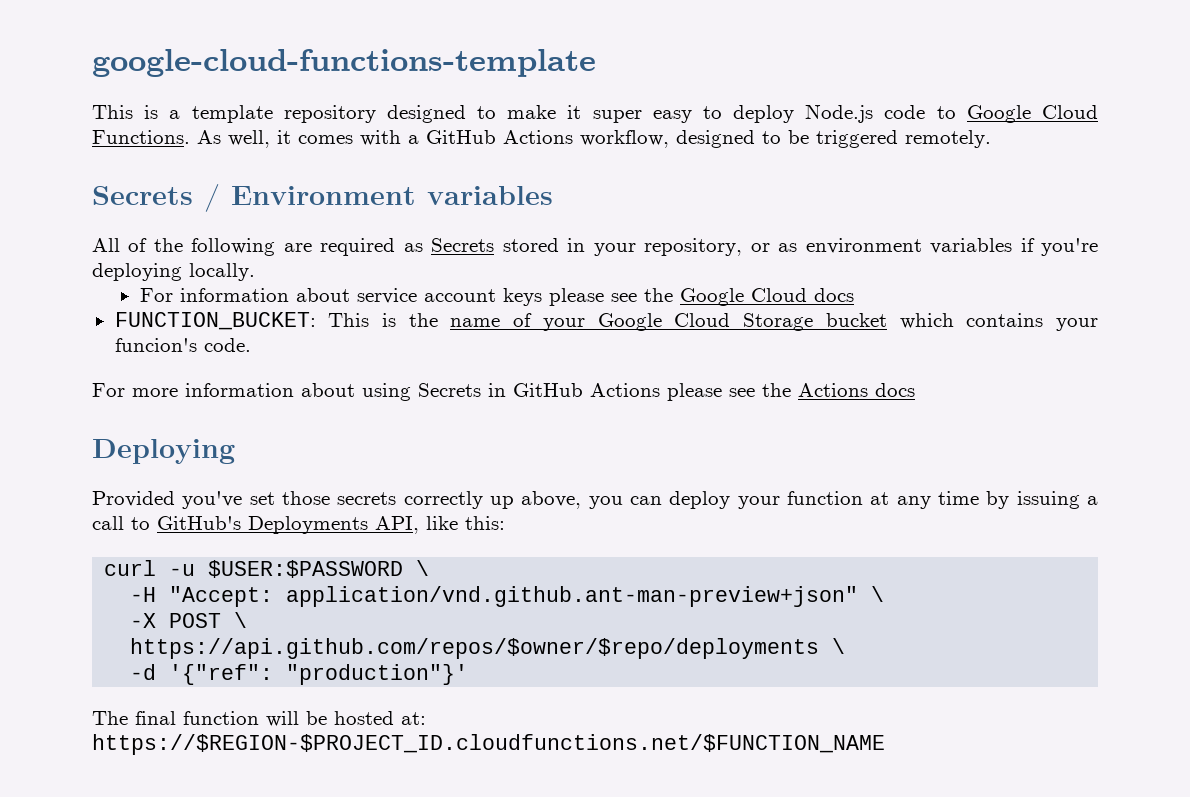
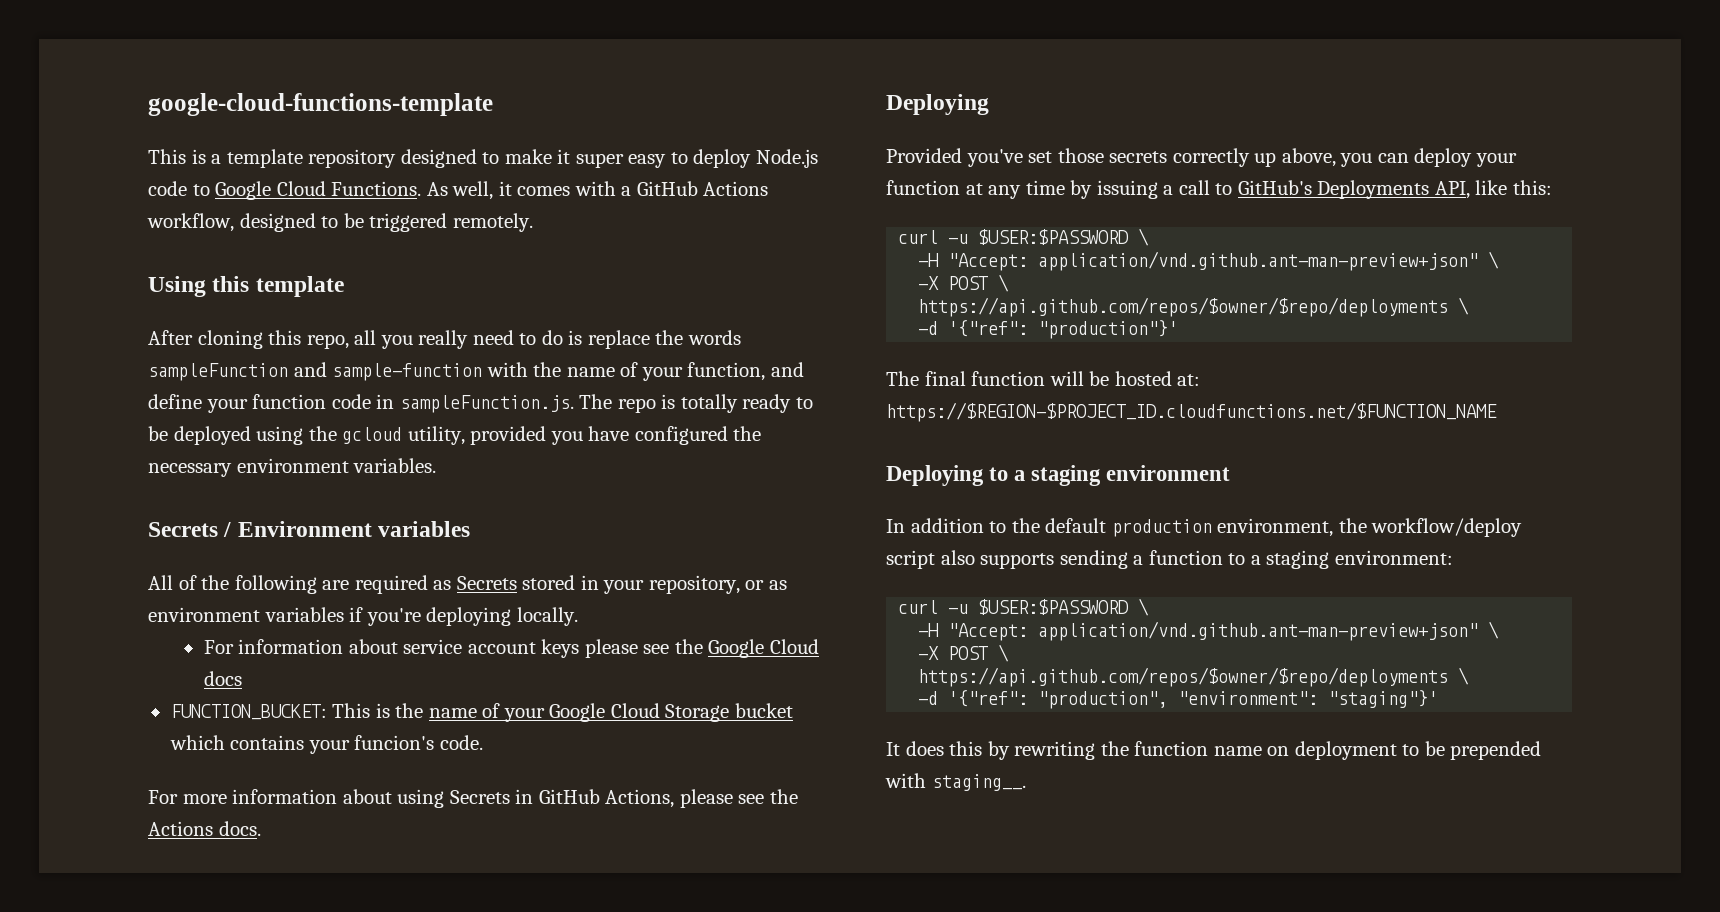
(991, 139) none -> [148,276,344,297] [148,330,741,349] [148,362,804,381] [148,394,813,413] [148,426,762,445] [148,458,437,477] // Using this template // After cloning this repo, all you really need to do is replace the words sampleFunction and sample-function with the name of your function, and define your function code in sampleFunction.js. The repo is totally ready to be deployed using the gcloud utility, provided you have configured the necessary environment variables.
[590,383,660,397] Actions -> [605,789,675,808] Actions,
[875,383,915,397] docs -> [218,821,261,836] docs.
(885, 744) none -> [886,465,1231,486] [886,518,1523,537] [886,550,1453,569] [898,598,1150,616] [918,621,1500,641] [918,644,1010,662] [918,667,1470,687] [918,690,1439,709] [886,741,1542,760] [885,773,1026,791] // Deploying to a staging environment // In addition to the default production environment, the workflow/deploy script also supports sending a function to a staging environment: // curl -u $USER:$PASSWORD \ // -H "Accept: application/vnd.github.ant-man-preview+json" \ // -X POST \ // https://api.github.com/repos/$owner/$repo/deployments \ // -d '{"ref": "production", "environment": "staging"}' // It does this by rewriting the function name on deployment to be prepended with staging__.

